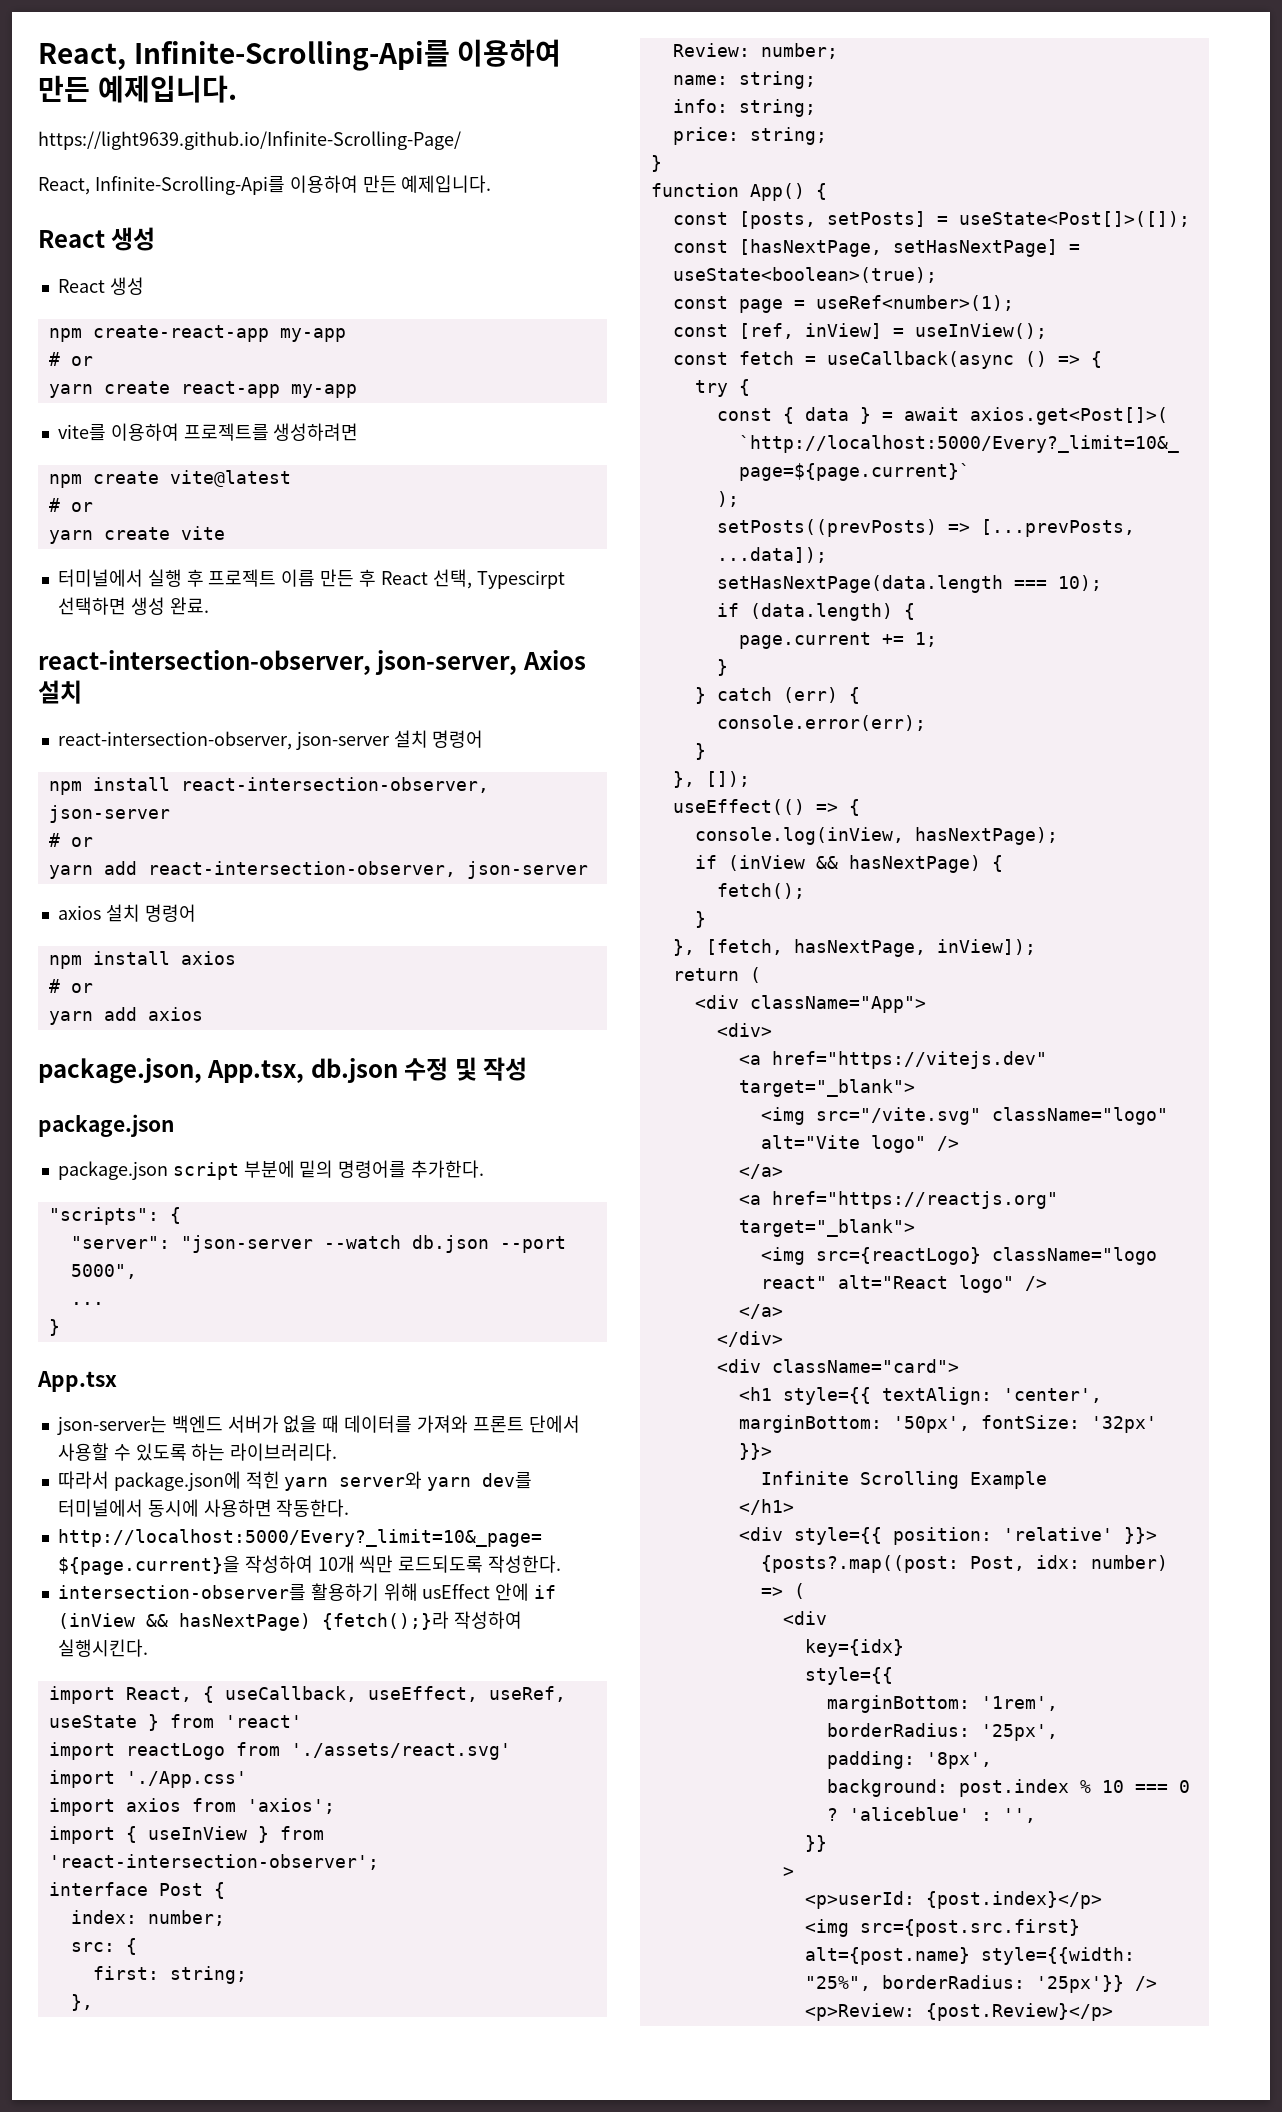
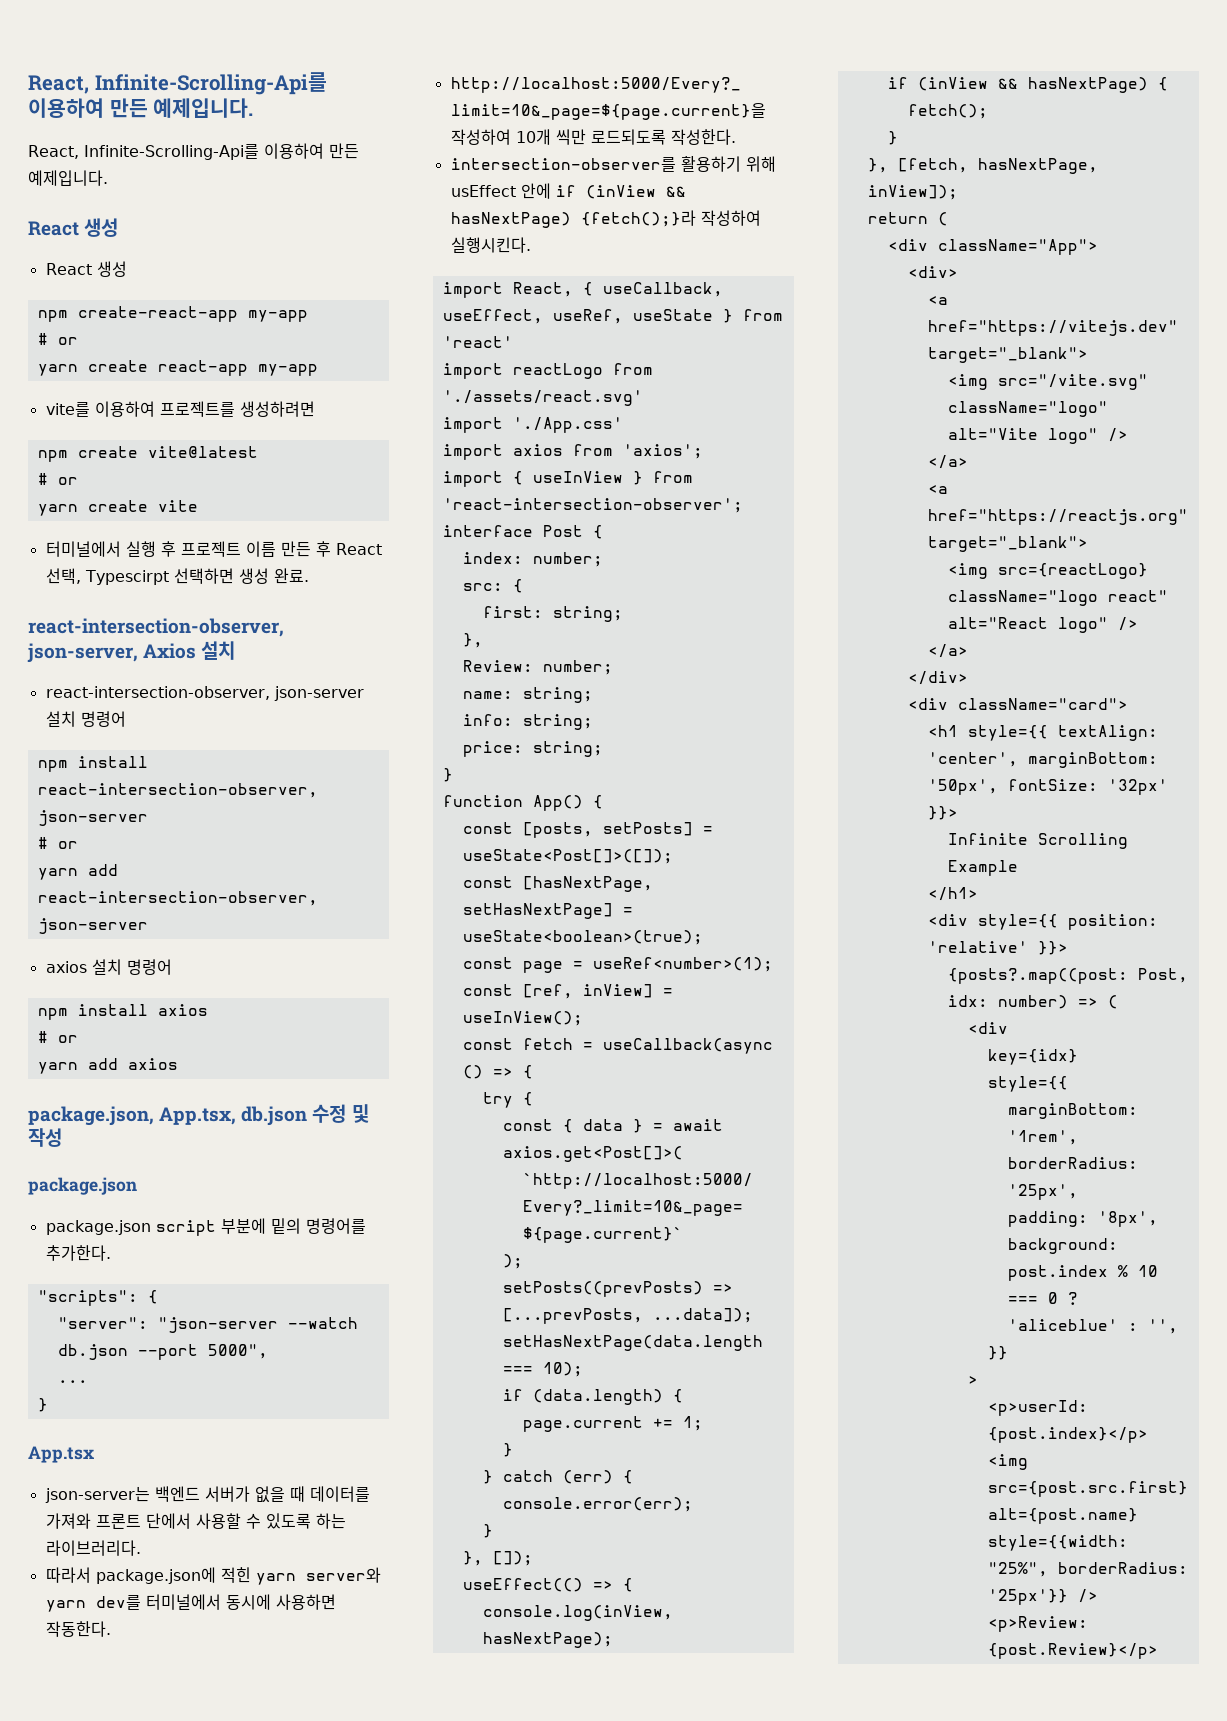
[38,39,562,71] [38,75,237,103] [38,131,461,150] React, Infinite-Scrolling-Api를 이용하여 만든 예제입니다. // https://light9639.github.io/Infinite-Scrolling-Page/ -> [28,72,327,95] [28,98,254,118] React, Infinite-Scrolling-Api를 이용하여 만든 예제입니다.

